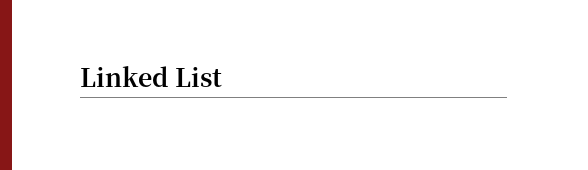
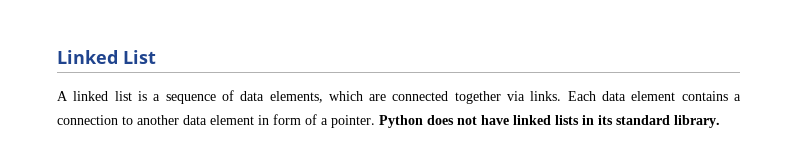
(222, 77) none -> [57,90,741,104] [57,114,720,128] // A linked list is a sequence of data elements, which are connected together via links. Each data element contains a connection to another data element in form of a pointer. Python does not have linked lists in its standard library.

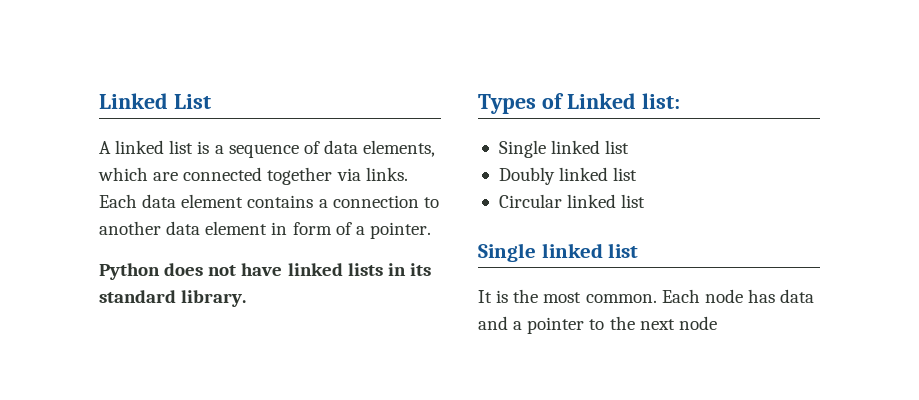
(375, 121) none -> (431, 230) //
(720, 121) none -> [478,93,680,114] [498,140,630,158] [498,167,638,185] [498,194,646,208] [478,243,639,262] [478,289,815,303] [478,316,717,334] // Types of Linked list: // Single linked list // Doubly linked list // Circular linked list // Single linked list // It is the most common. Each node has data and a pointer to the next node

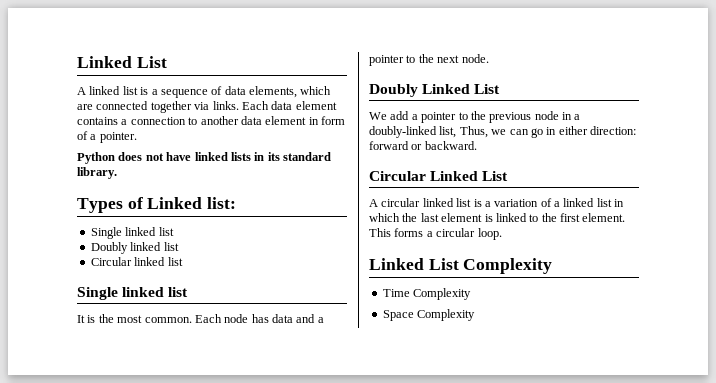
[678,316,717,330] node -> [461,54,489,63] [369,84,501,97] [369,111,581,123] [369,126,636,138] [369,141,477,150] [369,171,509,181] [369,198,625,207] [369,213,626,222] [369,228,502,240] [369,258,553,274] [382,288,472,300] [382,309,476,321] node. // Doubly Linked List // We add a pointer to the previous node in a doubly-linked list, Thus, we can go in either direction: forward or backward. // Circular Linked List // A circular linked list is a variation of a linked list in which the last element is linked to the first element. This forms a circular loop. // Linked List Complexity // Time Complexity // Space Complexity

